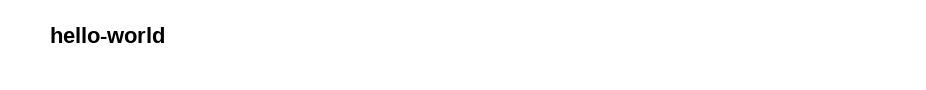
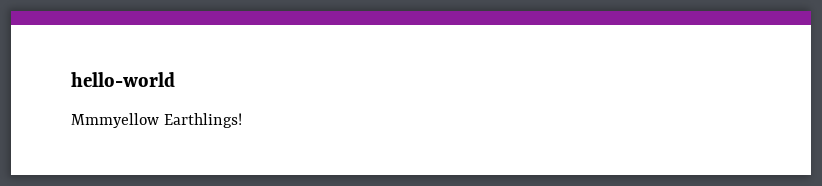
(165, 35) none -> [71,113,242,128] // Mmmyellow Earthlings!

